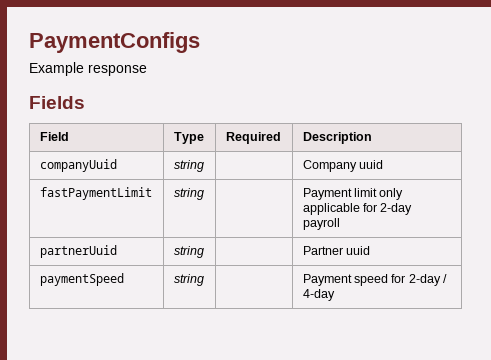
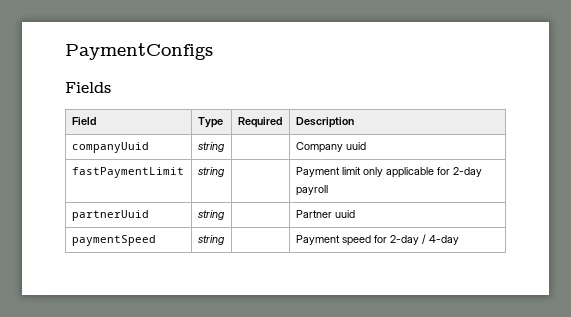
[29,62,147,76] // Example response -> (213, 51) none

